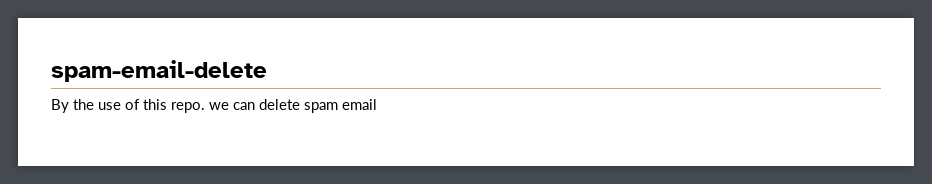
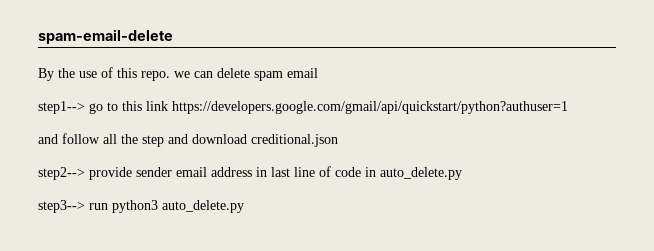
(377, 104) none -> [38,101,568,114] [38,133,338,147] [38,166,462,180] [38,200,244,213] // step1--> go to this link https://developers.google.com/gmail/api/quickstart/python?authuser=1 // and follow all the step and download creditional.json // step2--> provide sender email address in last line of code in auto_delete.py // step3--> run python3 auto_delete.py

